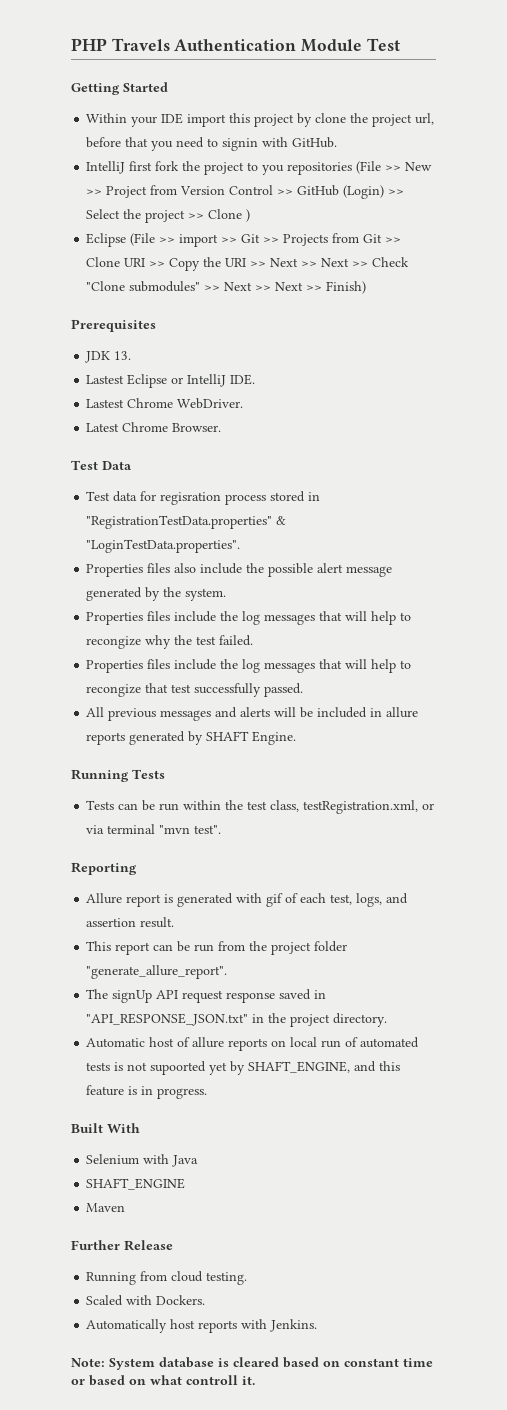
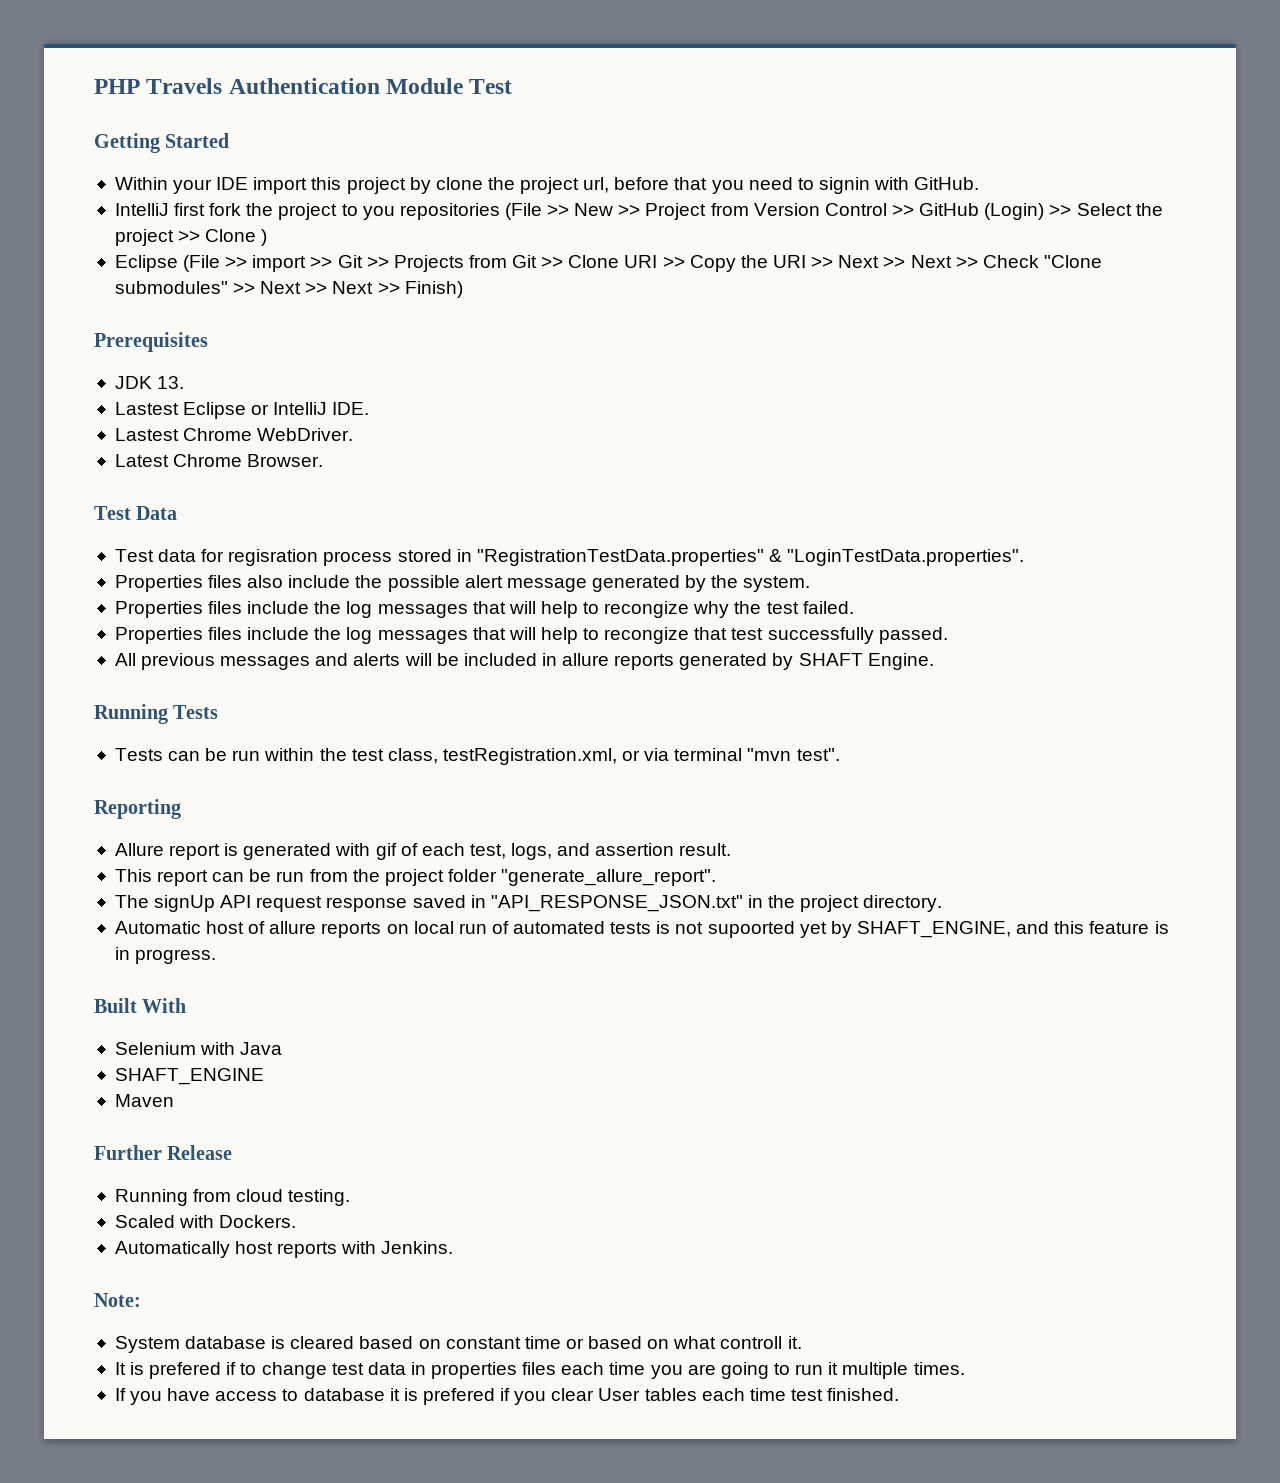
(105, 1362) none -> (141, 1300) //
(255, 1380) none -> [114,1362,965,1379] [114,1388,900,1405] // It is prefered if to change test data in properties files each time you are going to run it multiple times. // If you have access to database it is prefered if you clear User tables each time test finished.

